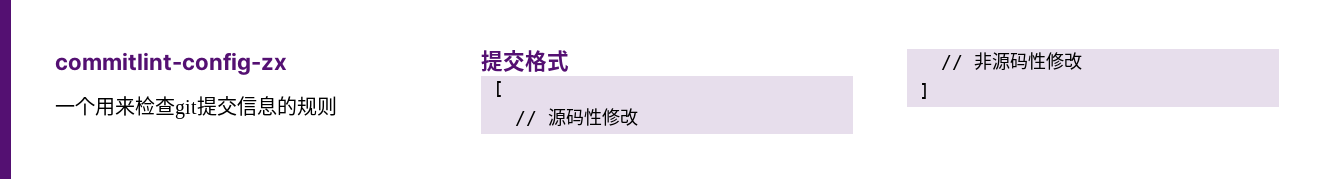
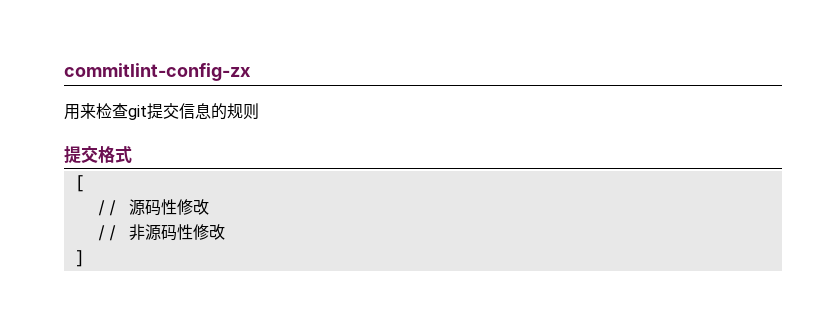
[55,97,95,116] 一个 -> (251, 72) none

